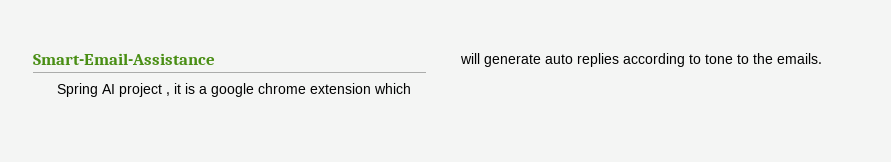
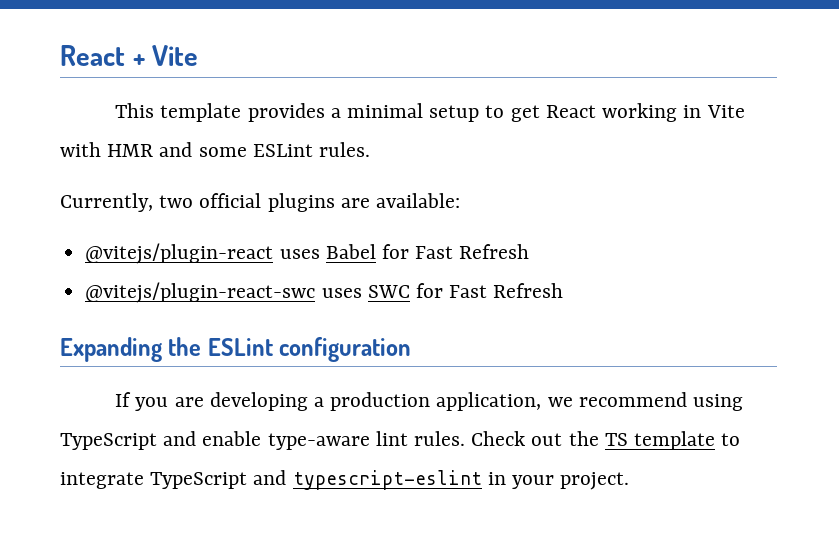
[33,53,215,65] [57,83,412,97] [460,53,822,67] Smart-Email-Assistance // Spring AI project , it is a google chrome extension which will generate auto replies according to tone to the emails. -> [60,45,199,66] [115,103,745,122] [60,142,371,157] [60,193,461,212] [85,243,530,264] [85,282,564,303] [60,337,412,362] [115,392,744,411] [60,431,741,450] [60,470,630,490] React + Vite // This template provides a minimal setup to get React working in Vite with HMR and some ESLint rules. // Currently, two official plugins are available: // @vitejs/plugin-react uses Babel for Fast Refresh // @vitejs/plugin-react-swc uses SWC for Fast Refresh // Expanding the ESLint configuration // If you are developing a production application, we recommend using TypeScript and enable type-aware lint rules. Check out the TS template to integrate TypeScript and typescript-eslint in your project.

